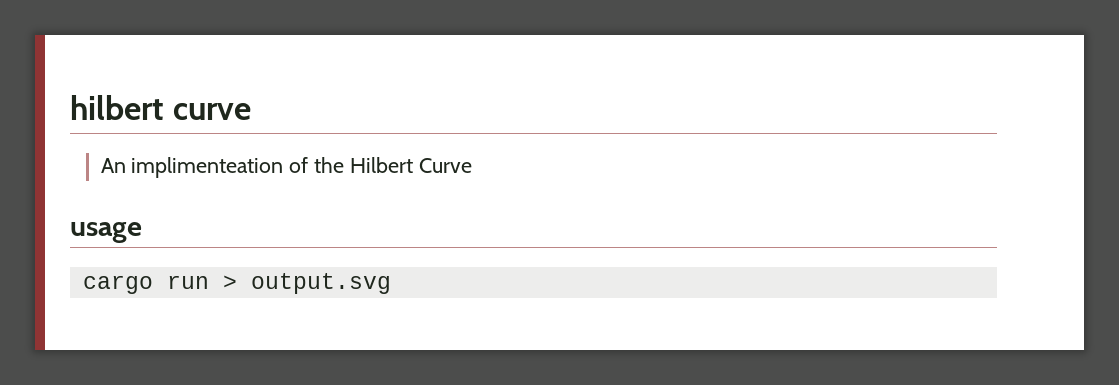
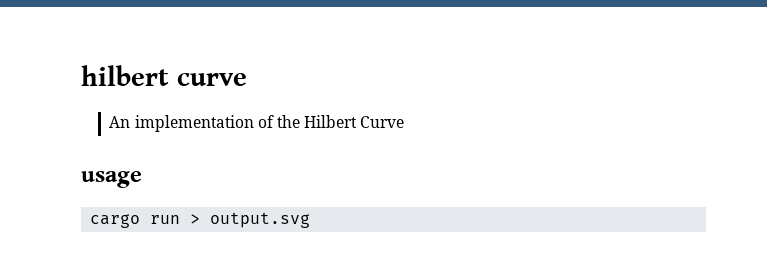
[131,157,284,178] implimenteation -> [134,115,254,132] implementation

